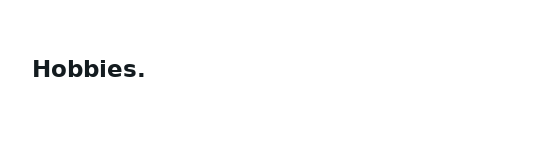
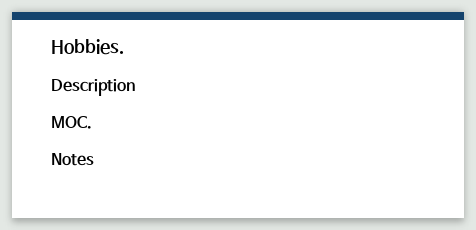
(146, 68) none -> [51,79,135,96] [51,116,92,129] [51,153,94,166] // Description // MOC. // Notes

